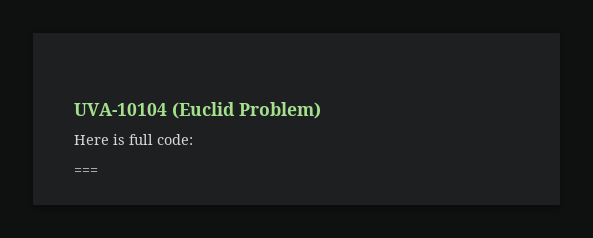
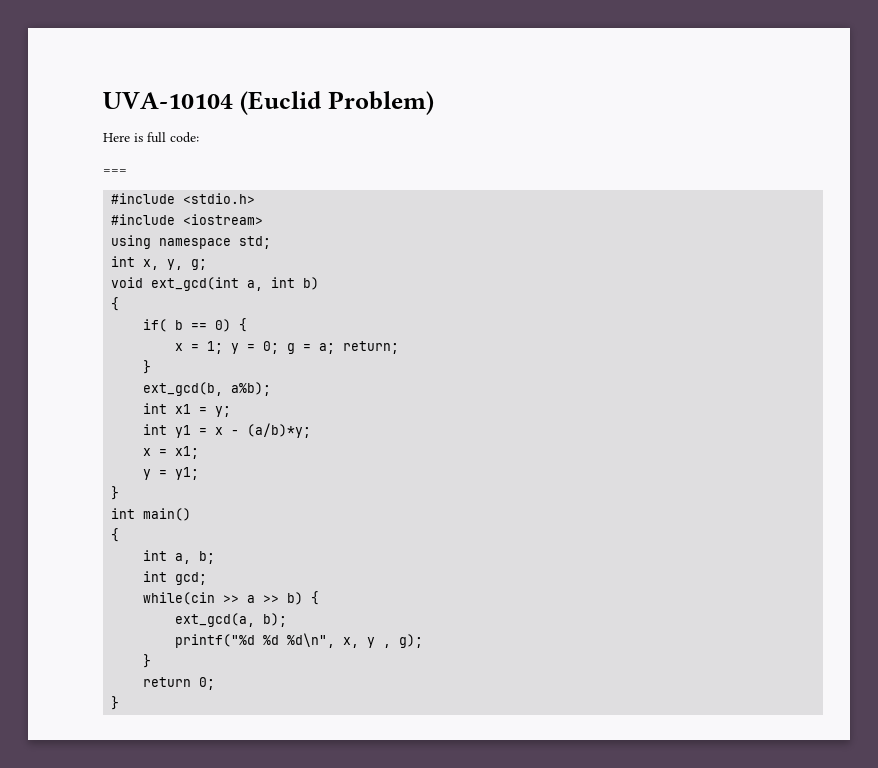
(98, 171) none -> [111,193,256,204] [111,214,264,225] [111,235,272,249] [111,256,208,270] [111,277,320,291] [111,297,120,311] [143,318,248,332] [175,341,400,354] [143,360,152,374] [143,382,272,396] [143,403,232,417] [143,423,312,438] [143,446,200,459] [143,467,200,480] [111,486,120,500] [111,508,192,521] [111,528,120,542] [143,550,216,564] [143,571,208,585] [143,591,320,605] [175,613,288,627] [175,633,424,648] [143,654,152,668] [143,677,216,690] [111,696,120,710] // #include <stdio.h> // #include <iostream> // using namespace std; // int x, y, g; // void ext_gcd(int a, int b) // { // if( b == 0) { // x = 1; y = 0; g = a; return; // } // ext_gcd(b, a%b); // int x1 = y; // int y1 = x - (a/b)*y; // x = x1; // y = y1; // } // int main() // { // int a, b; // int gcd; // while(cin >> a >> b) { // ext_gcd(a, b); // printf("%d %d %d\n", x, y , g); // } // return 0; // }

